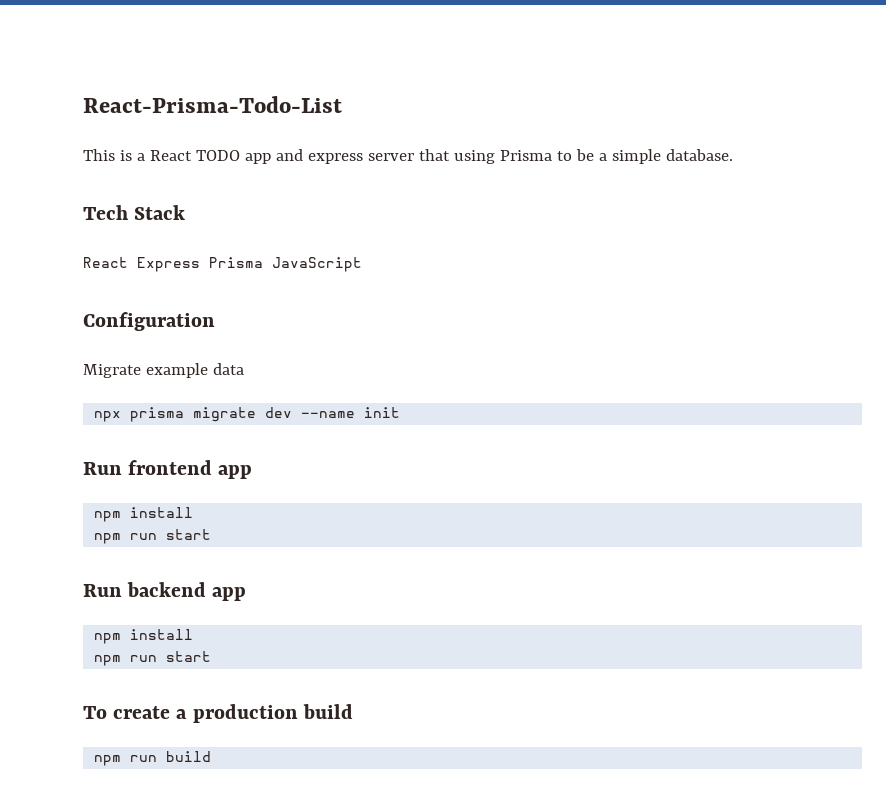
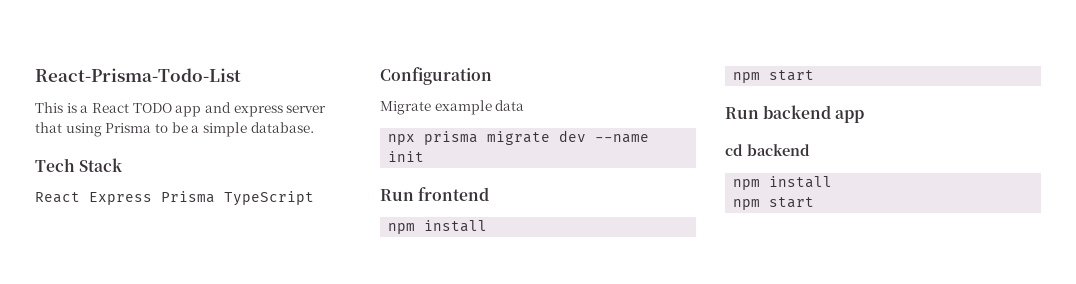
[272,257,362,272] JavaScript -> [224,191,314,206] TypeScript
[218,465,253,479] [94,507,194,522] [94,533,158,544] app // npm install // npm run -> [388,220,488,234] [733,72,761,83] // npm install // npm
[94,629,194,644] [94,651,212,666] [83,704,353,723] [94,751,212,766] // npm install // npm run start // To create a production build // npm run build -> [725,144,810,156] [733,176,833,190] [733,197,815,210] // cd backend // npm install // npm start

